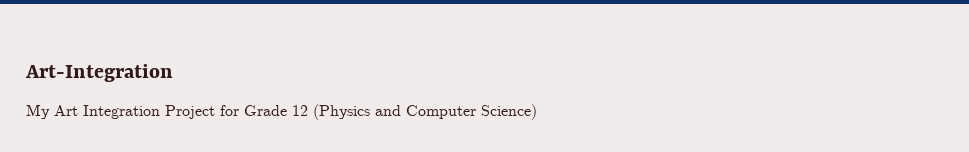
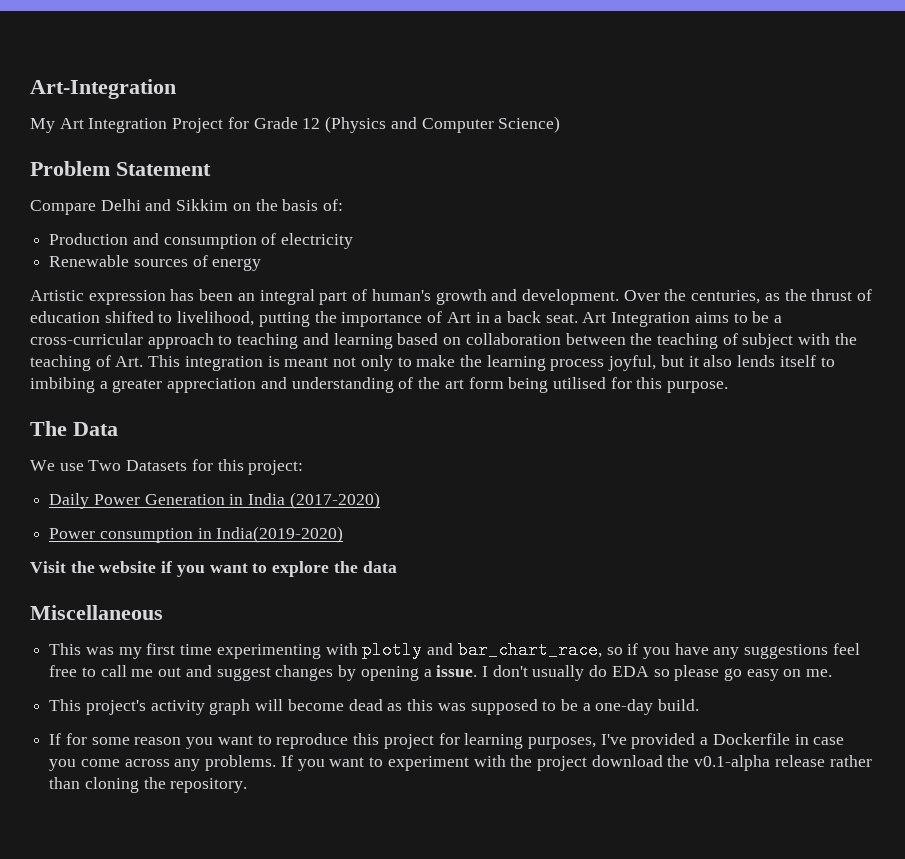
(537, 112) none -> [30,161,211,176] [30,199,344,215] [49,233,354,249] [49,255,262,271] [30,289,873,305] [30,311,783,327] [30,333,857,349] [30,355,835,371] [30,377,729,393] [30,421,118,436] [30,459,304,475] [49,492,380,509] [49,526,344,543] [30,561,397,577] [30,605,163,620] [49,641,860,659] [49,665,833,681] [49,699,700,715] [49,733,845,749] [49,755,872,771] [49,777,248,793] // Problem Statement // Compare Delhi and Sikkim on the basis of: // Production and consumption of electricity // Renewable sources of energy // Artistic expression has been an integral part of human's growth and development. Over the centuries, as the thrust of education shifted to livelihood, putting the importance of Art in a back seat. Art Integration aims to be a cross-curricular approach to teaching and learning based on collaboration between the teaching of subject with the teaching of Art. This integration is meant not only to make the learning process joyful, but it also lends itself to imbibing a greater appreciation and understanding of the art form being utilised for this purpose. // The Data // We use Two Datasets for this project: // Daily Power Generation in India (2017-2020) // Power consumption in India(2019-2020) // Visit the website if you want to explore the data // Miscellaneous // This was my first time experimenting with plotly and bar_chart_race, so if you have any suggestions feel free to call me out and suggest changes by opening a issue. I don't usually do EDA so please go easy on me. // This project's activity graph will become dead as this was supposed to be a one-day build. // If for some reason you want to reproduce this project for learning purposes, I've provided a Dockerfile in case you come across any problems. If you want to experiment with the project download the v0.1-alpha release rather than cloning the repository.

